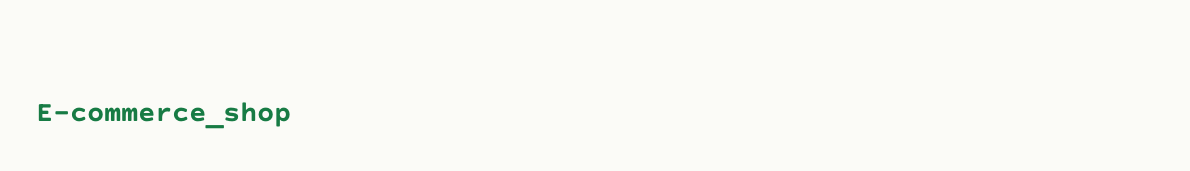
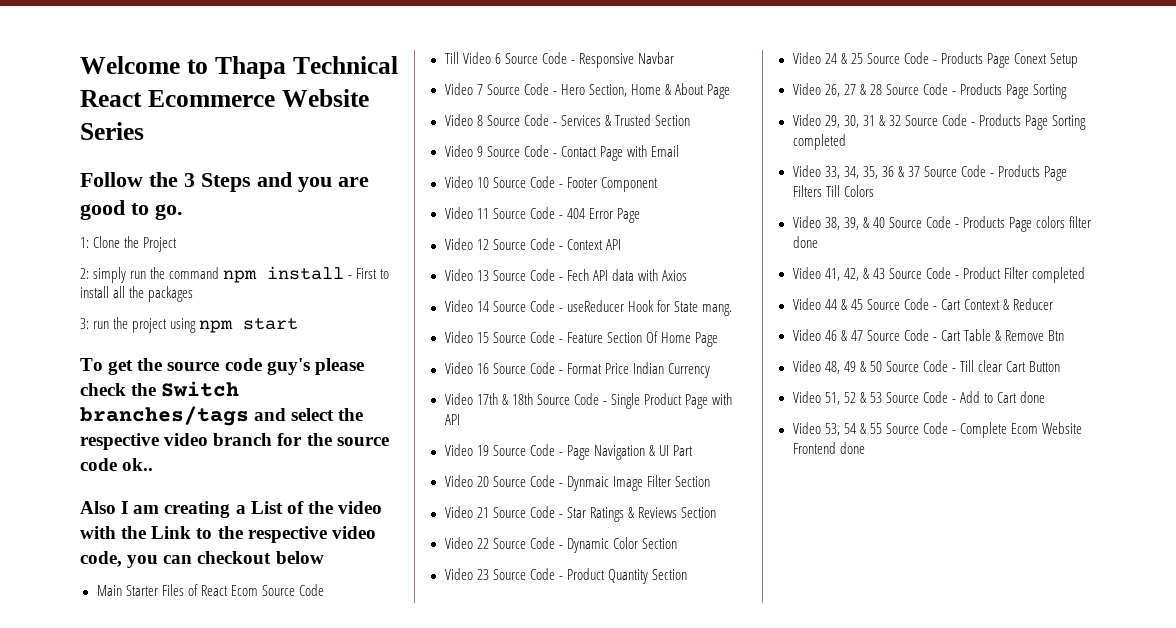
[36,102,291,129] E-commerce_shop -> [80,56,398,79] [80,89,369,107] [80,122,144,140] [80,172,369,192] [80,200,183,220] [80,236,178,252] [80,266,390,283] [80,286,194,302] [80,317,299,333] [80,358,364,375] [80,381,240,397] [80,406,364,426] [80,433,389,450] [80,458,154,471] [80,501,383,518] [80,526,376,543] [80,551,324,568] [96,584,324,596] [444,52,674,68] [444,83,730,99] [444,114,690,126] [444,145,679,161] [444,176,658,192] [444,207,640,223] [444,238,621,250] [444,269,687,281] [444,300,732,316] [444,331,718,347] [444,362,710,378] [444,393,732,409] [444,414,460,425] [444,444,693,460] [444,475,710,491] [444,506,716,522] [444,537,677,553] [444,568,687,584] [792,52,1078,68] [792,83,1067,99] [792,114,1087,130] [792,134,846,150] [792,165,1068,181] [792,185,874,197] [792,216,1092,232] [792,236,818,248] [792,267,1085,283] [792,298,1053,310] [792,329,1065,341] [792,360,1061,374] [792,391,1046,405] [792,422,1082,438] [792,442,865,454] Welcome to Thapa Technical React Ecommerce Website Series // Follow the 3 Steps and you are good to go. // 1: Clone the Project // 2: simply run the command npm install - First to install all the packages // 3: run the project using npm start // To get the source code guy's please check the Switch branches/tags and select the respective video branch for the source code ok.. // Also I am creating a List of the video with the Link to the respective video code, you can checkout below // Main Starter Files of React Ecom Source Code // Till Video 6 Source Code - Responsive Navbar // Video 7 Source Code - Hero Section, Home & About Page // Video 8 Source Code - Services & Trusted Section // Video 9 Source Code - Contact Page with Email // Video 10 Source Code - Footer Component // Video 11 Source Code - 404 Error Page // Video 12 Source Code - Context API // Video 13 Source Code - Fech API data with Axios // Video 14 Source Code - useReducer Hook for State mang. // Video 15 Source Code - Feature Section Of Home Page // Video 16 Source Code - Format Price Indian Currency // Video 17th & 18th Source Code - Single Product Page with API // Video 19 Source Code - Page Navigation & UI Part // Video 20 Source Code - Dynmaic Image Filter Section // Video 21 Source Code - Star Ratings & Reviews Section // Video 22 Source Code - Dynamic Color Section // Video 23 Source Code - Product Quantity Section // Video 24 & 25 Source Code - Products Page Conext Setup // Video 26, 27 & 28 Source Code - Products Page Sorting // Video 29, 30, 31 & 32 Source Code - Products Page Sorting completed // Video 33, 34, 35, 36 & 37 Source Code - Products Page Filters Till Colors // Video 38, 39, & 40 Source Code - Products Page colors filter done // Video 41, 42, & 43 Source Code - Product Filter completed // Video 44 & 45 Source Code - Cart Context & Reducer // Video 46 & 47 Source Code - Cart Table & Remove Btn // Video 48, 49 & 50 Source Code - Till clear Cart Button // Video 51, 52 & 53 Source Code - Add to Cart done // Video 53, 54 & 55 Source Code - Complete Ecom Website Frontend done

